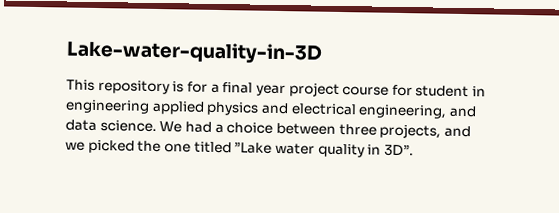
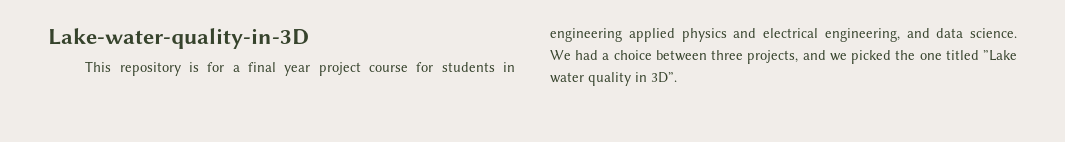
[415,85,470,98] student -> [441,62,495,72] students

